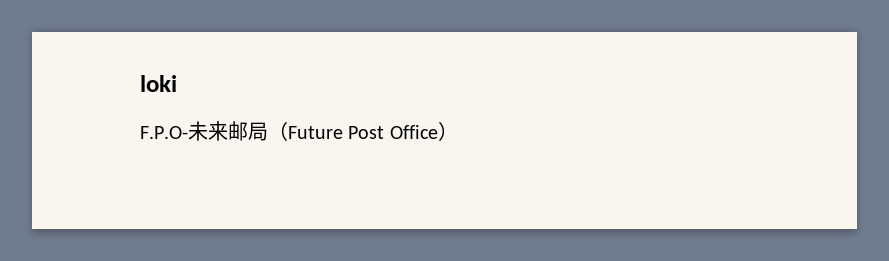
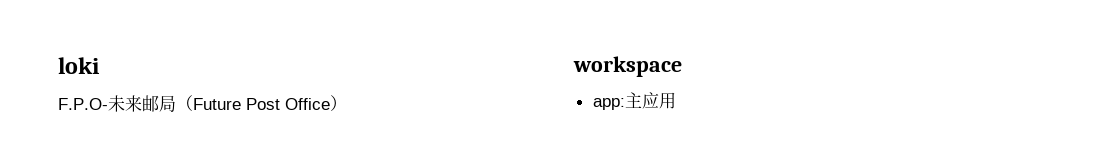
(458, 131) none -> [573,56,682,77] [592,92,676,110] // workspace // app:主应用

